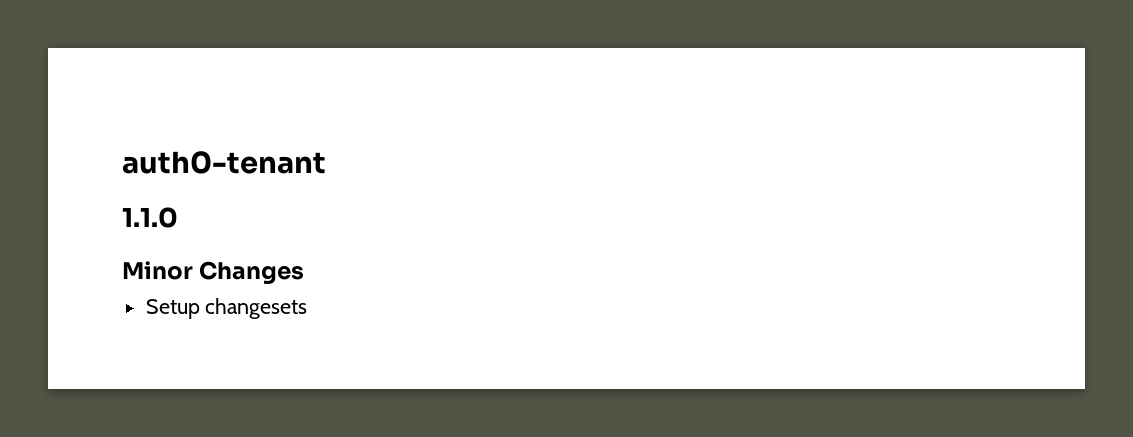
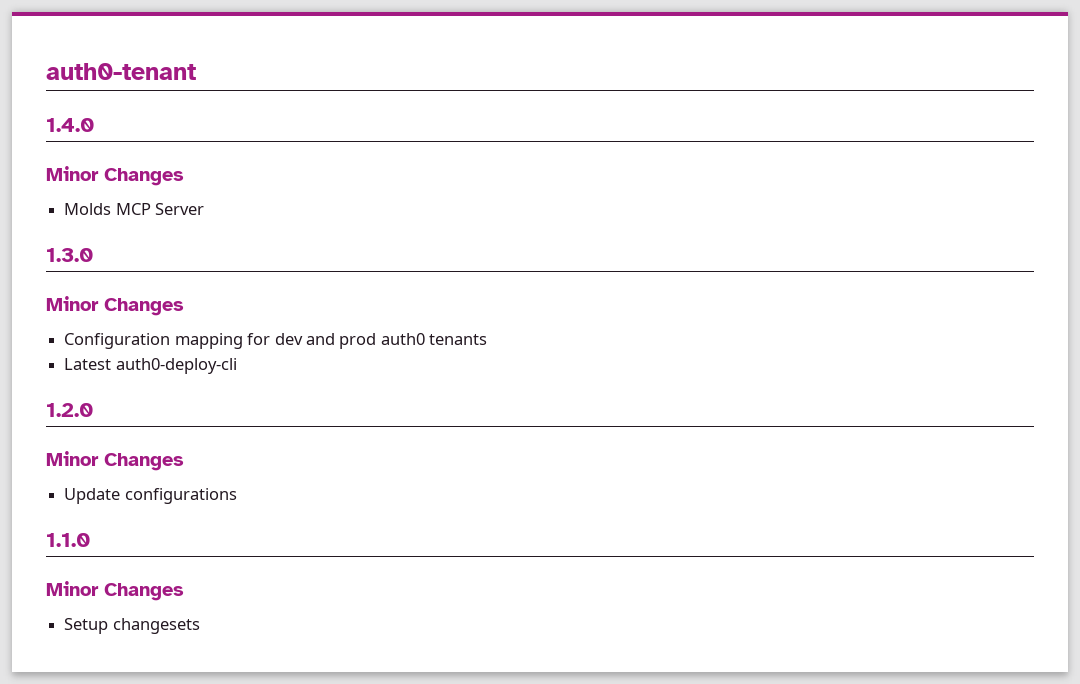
(326, 162) none -> [46,118,94,132] [46,166,184,186] [64,203,205,215] [46,248,93,262] [46,296,184,316] [64,333,488,349] [64,358,237,374] [46,403,93,417] [46,451,184,471] [64,488,237,504] // 1.4.0 // Minor Changes // Molds MCP Server // 1.3.0 // Minor Changes // Configuration mapping for dev and prod auth0 tenants // Latest auth0-deploy-cli // 1.2.0 // Minor Changes // Update configurations

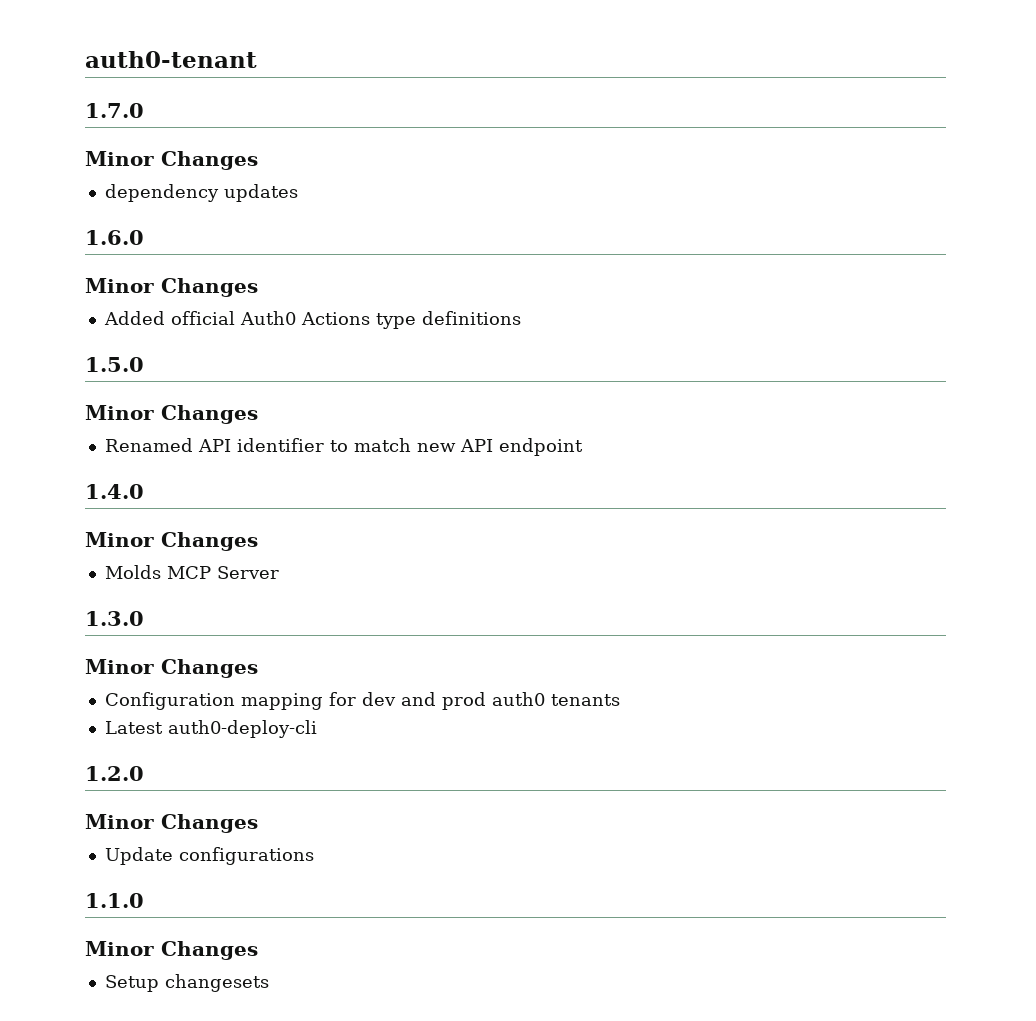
(196, 71) none -> [85,103,144,118] [85,151,258,170] [104,184,298,202] [85,230,144,245] [85,278,258,297] [103,311,521,329] [85,357,144,372] [85,405,258,424] [104,438,583,456] // 1.7.0 // Minor Changes // dependency updates // 1.6.0 // Minor Changes // Added official Auth0 Actions type definitions // 1.5.0 // Minor Changes // Renamed API identifier to match new API endpoint

